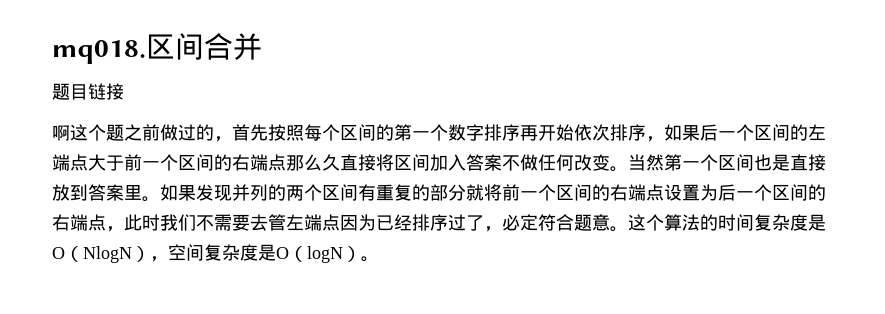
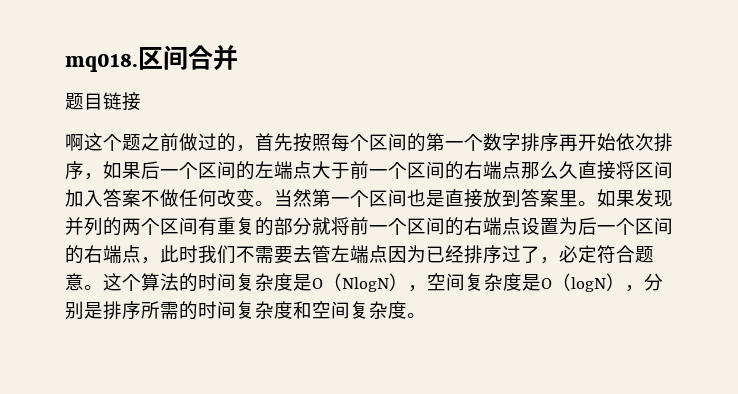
(361, 254) none -> [625,273,663,292] [65,301,407,320] ，分别是排序所需的时间复杂度和空间复杂度

